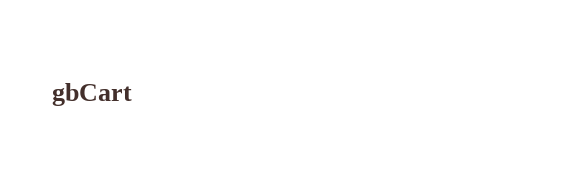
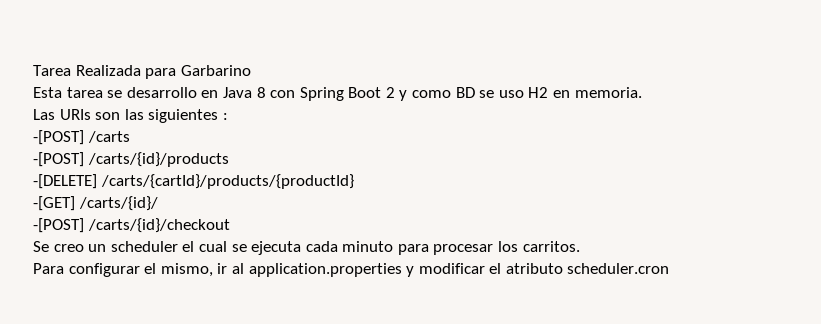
[52,83,132,106] gbCart -> [33,65,251,79] [33,87,642,101] [33,109,228,123] [33,130,130,145] [33,152,229,167] [33,174,354,189] [33,196,158,211] [33,218,230,233] [33,241,580,255] [33,263,670,277] Tarea Realizada para Garbarino // Esta tarea se desarrollo en Java 8 con Spring Boot 2 y como BD se uso H2 en memoria. // Las URIs son las siguientes : // -[POST] /carts // -[POST] /carts/{id}/products // -[DELETE] /carts/{cartId}/products/{productId} // -[GET] /carts/{id}/ // -[POST] /carts/{id}/checkout // Se creo un scheduler el cual se ejecuta cada minuto para procesar los carritos. // Para configurar el mismo, ir al application.properties y modificar el atributo scheduler.cron

